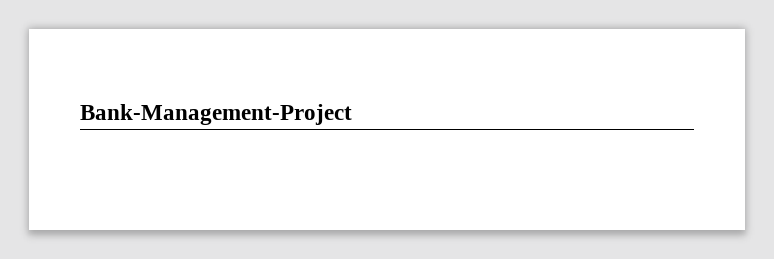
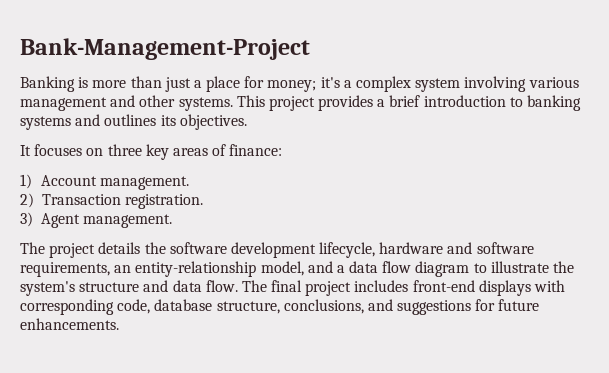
(352, 114) none -> [20,76,579,92] [20,95,582,111] [20,114,247,130] [20,144,283,160] [20,174,189,190] [20,193,203,209] [20,212,172,228] [20,242,534,258] [20,261,575,277] [20,280,566,296] [20,299,540,315] [20,318,119,330] // Banking is more than just a place for money; it's a complex system involving various management and other systems. This project provides a brief introduction to banking systems and outlines its objectives. // It focuses on three key areas of finance: // 1) Account management. // 2) Transaction registration. // 3) Agent management. // The project details the software development lifecycle, hardware and software requirements, an entity-relationship model, and a data flow diagram to illustrate the system's structure and data flow. The final project includes front-end displays with corresponding code, database structure, conclusions, and suggestions for future enhancements.

